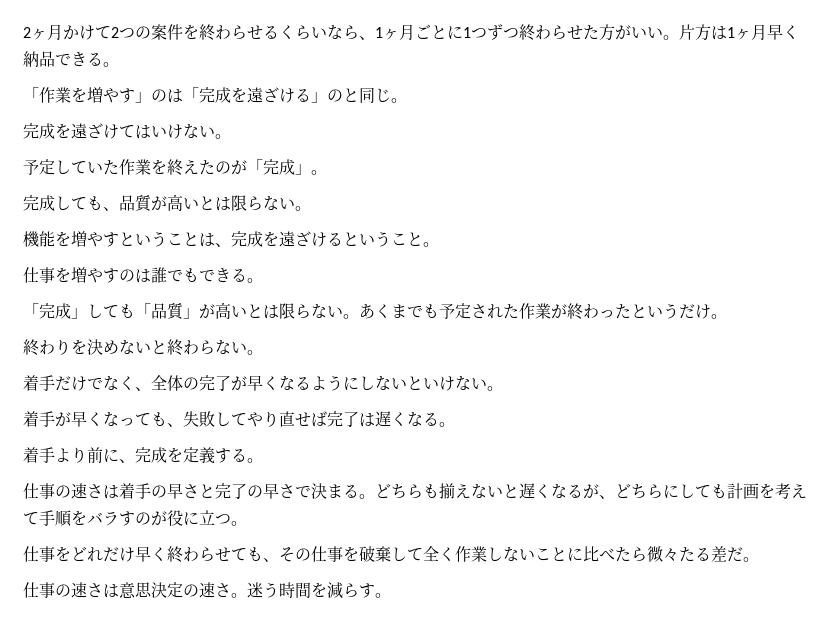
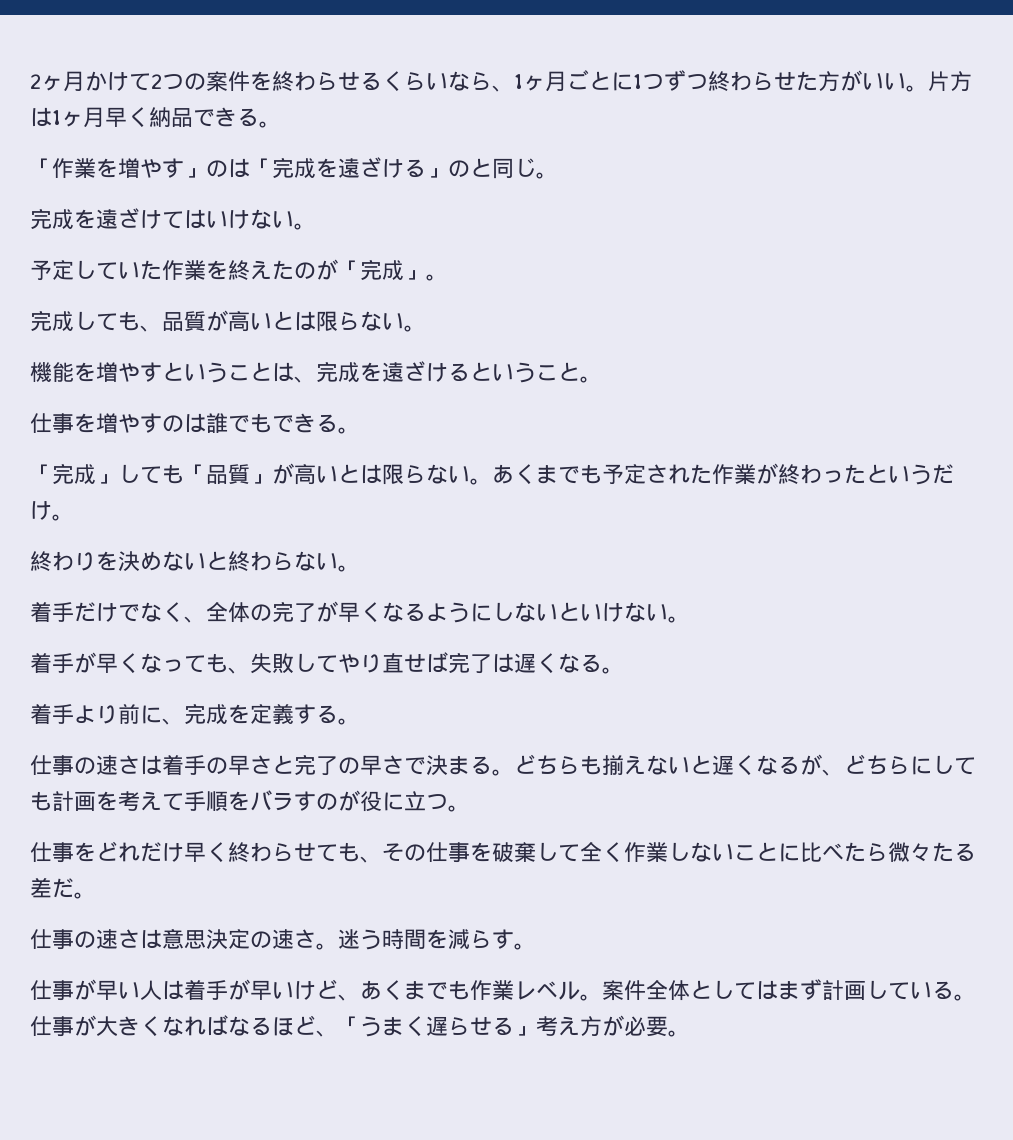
(391, 595) none -> [30,979,976,1001] [30,1015,690,1037] // 仕事が早い人は着手が早いけど、あくまでも作業レベル。案件全体としてはまず計画している。仕事が大きくなればなるほど、「うまく遅らせる」考え方が必要。

